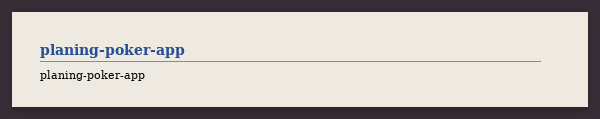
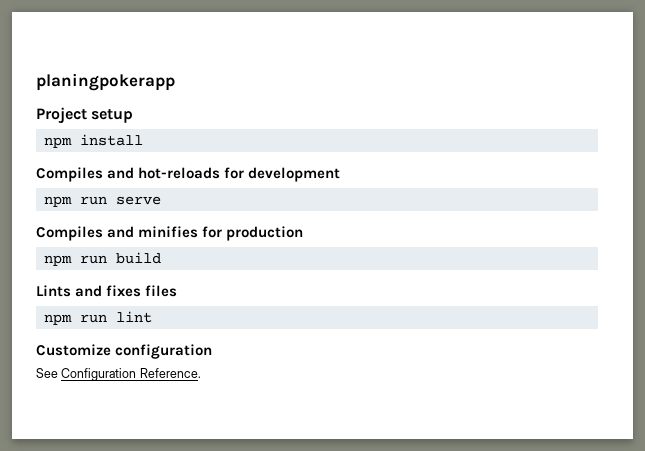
[40,44,185,58] [40,70,145,81] planing-poker-app // planing-poker-app -> [36,73,175,91] [36,107,134,124] [43,134,143,148] [36,167,341,182] [43,196,161,207] [36,226,304,241] [43,252,161,266] [36,285,178,297] [43,311,152,325] [36,344,213,359] [36,368,201,381] planingpokerapp // Project setup // npm install // Compiles and hot-reloads for development // npm run serve // Compiles and minifies for production // npm run build // Lints and fixes files // npm run lint // Customize configuration // See Configuration Reference.

